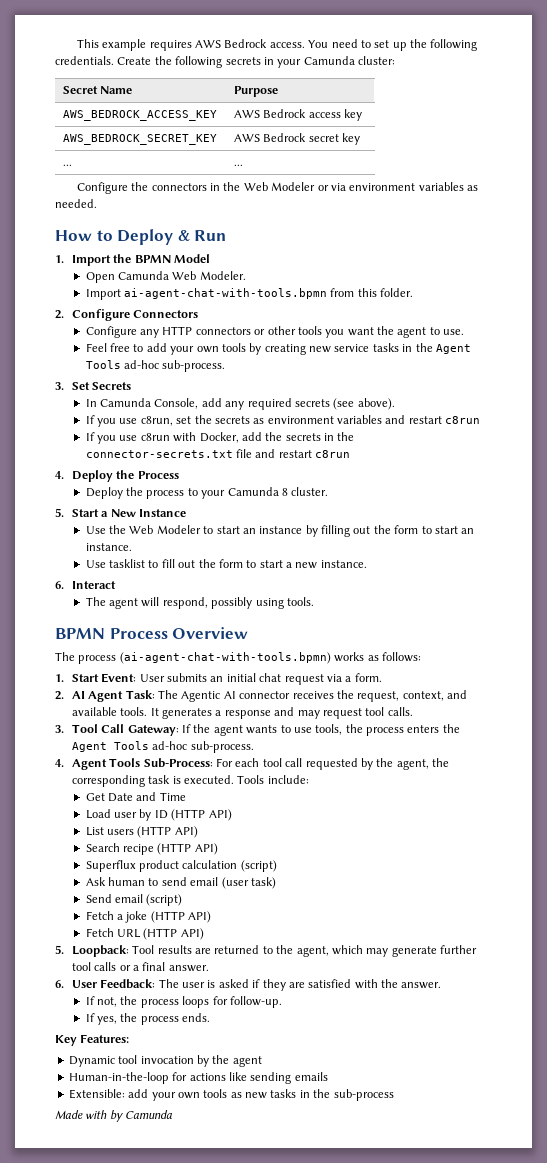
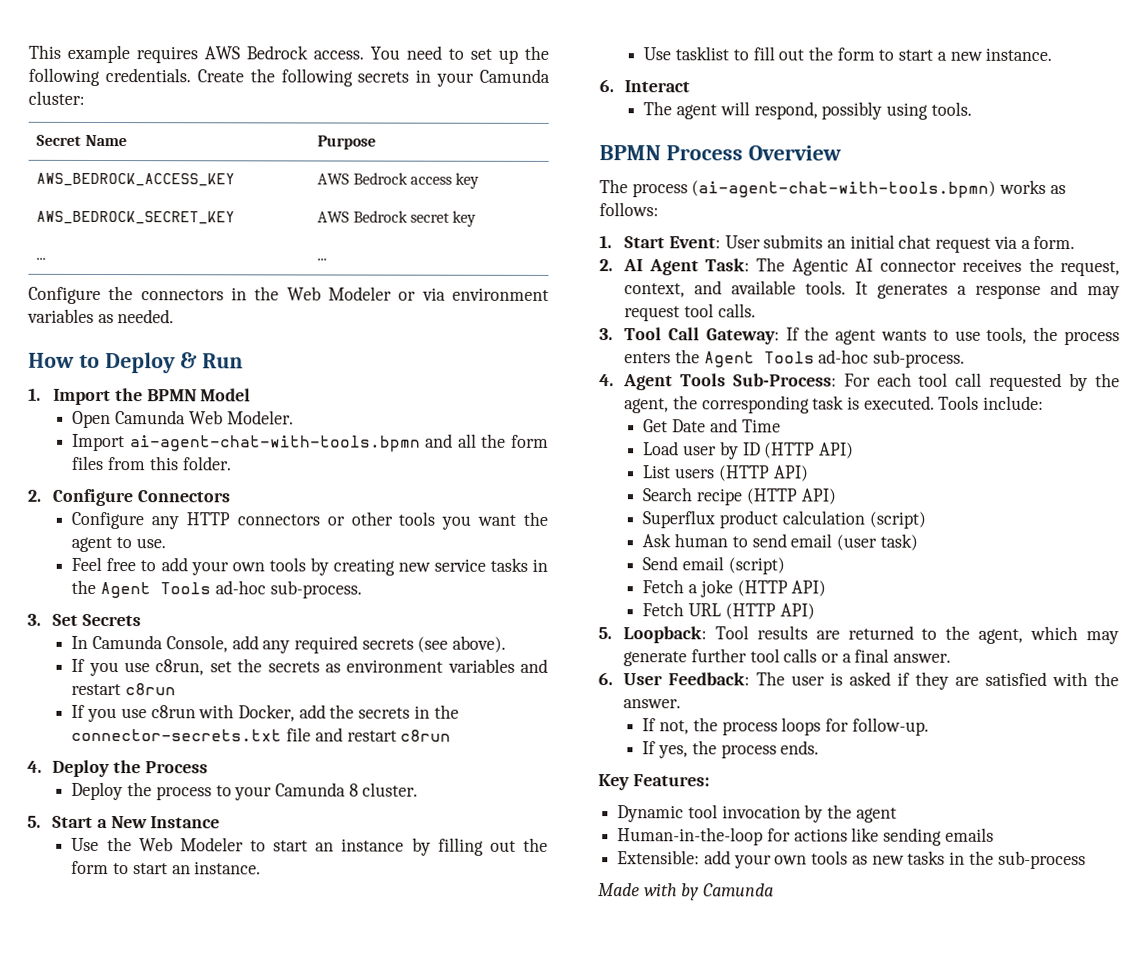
(328, 293) none -> [425,433,549,448] [72,455,105,471] and all the form files

